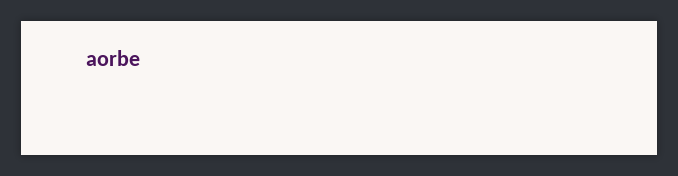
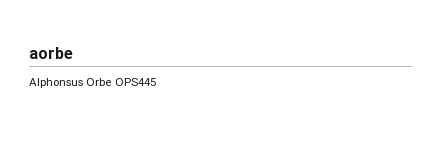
(140, 58) none -> [29,78,157,88] // Alphonsus Orbe OPS445

